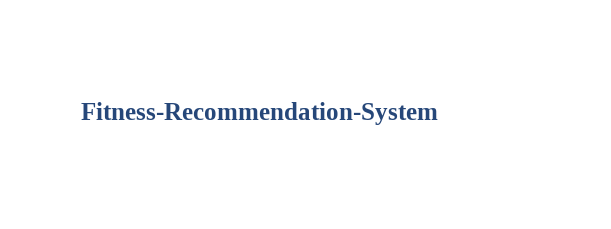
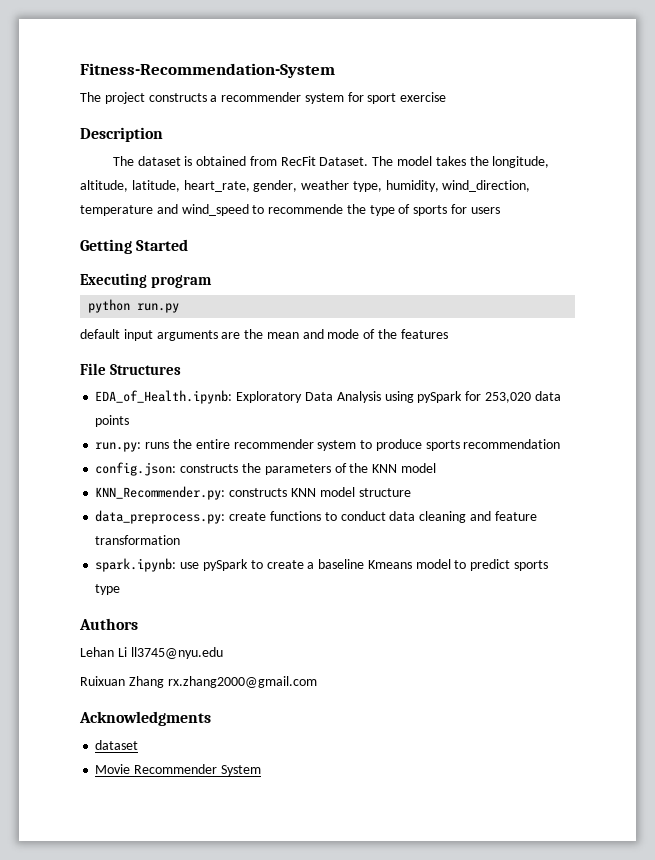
(438, 113) none -> [80,92,447,104] [80,127,163,142] [112,156,550,168] [80,180,531,192] [80,204,500,216] [80,239,189,254] [80,273,212,288] [88,299,180,313] [80,329,448,341] [80,363,181,375] [95,390,561,404] [95,415,130,427] [95,439,561,452] [95,462,436,476] [95,486,411,500] [95,510,537,524] [95,535,181,545] [95,558,548,572] [95,584,121,595] [79,618,138,630] [80,647,223,659] [80,676,317,688] [79,711,211,726] [95,740,139,750] [95,764,261,776] // The project constructs a recommender system for sport exercise // Description // The dataset is obtained from RecFit Dataset. The model takes the longitude, altitude, latitude, heart_rate, gender, weather type, humidity, wind_direction, temperature and wind_speed to recommende the type of sports for users // Getting Started // Executing program // python run.py // default input arguments are the mean and mode of the features // File Structures // EDA_of_Health.ipynb: Exploratory Data Analysis using pySpark for 253,020 data points // run.py: runs the entire recommender system to produce sports recommendation // config.json: constructs the parameters of the KNN model // KNN_Recommender.py: constructs KNN model structure // data_preprocess.py: create functions to conduct data cleaning and feature transformation // spark.ipynb: use pySpark to create a baseline Kmeans model to predict sports type // Authors // Lehan Li ll3745@nyu.edu // Ruixuan Zhang rx.zhang2000@gmail.com // Acknowledgments // dataset // Movie Recommender System

